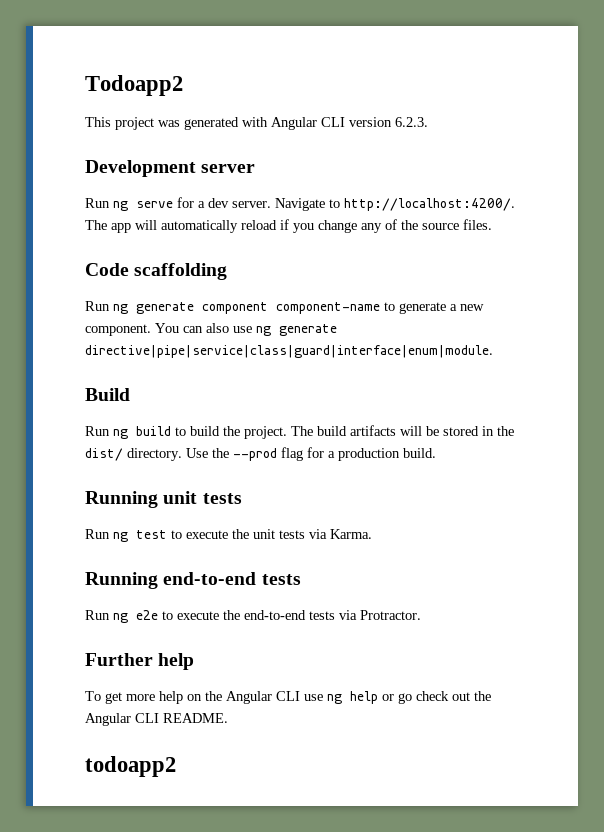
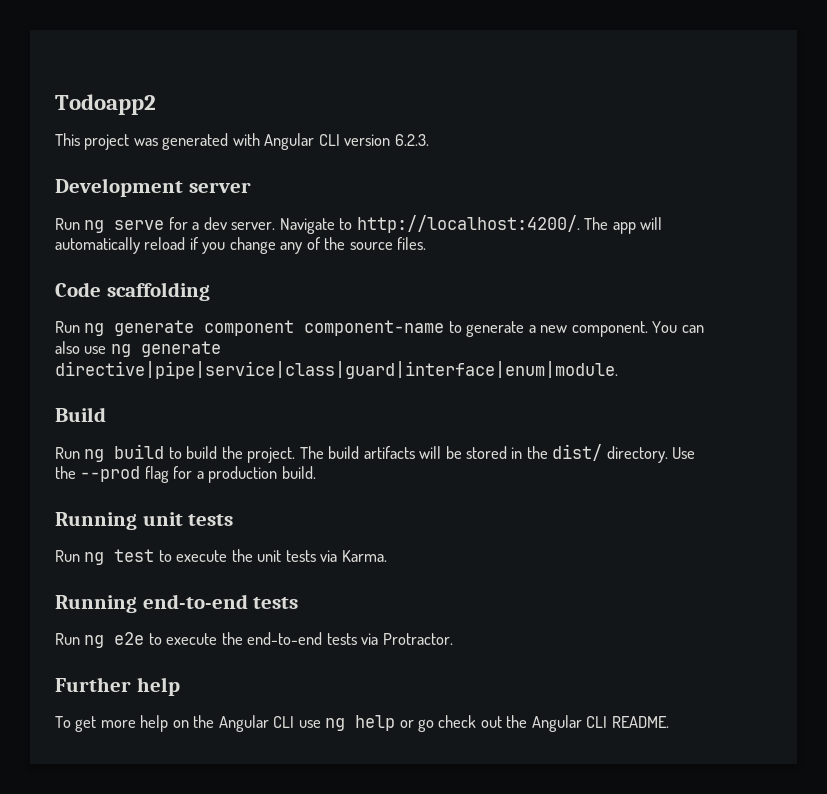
[85,756,176,777] // todoapp2 -> (669, 722) none

